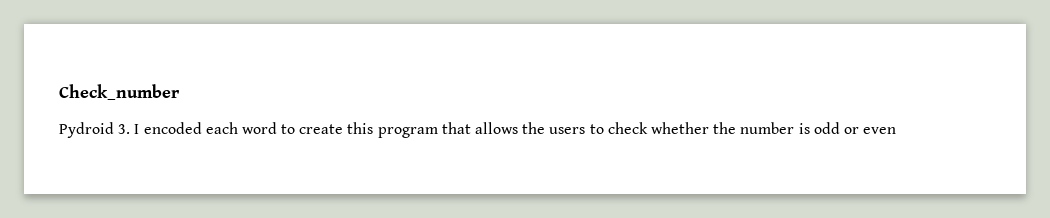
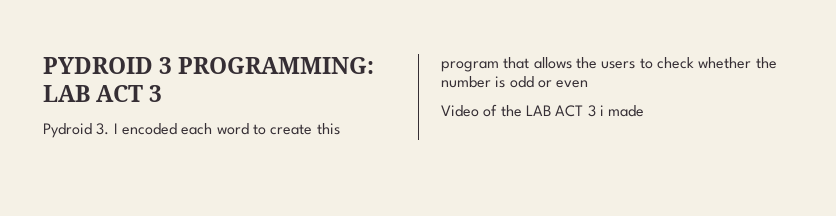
[59,84,180,100] Check_number -> [43,57,375,74] [43,85,163,102] PYDROID 3 PROGRAMMING: LAB ACT 3
(897, 130) none -> [441,104,645,117] // Video of the LAB ACT 3 i made

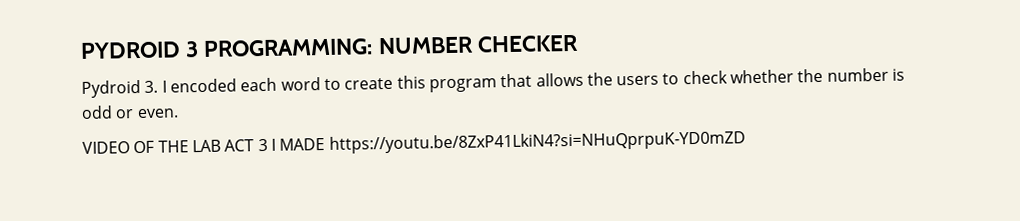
[43,85,163,102] LAB ACT 3 -> [377,34,579,55] NUMBER CHECKER
[556,80,589,88] [441,104,645,117] even // Video of the LAB ACT 3 i made -> [136,108,179,119] [82,130,746,154] even. // VIDEO OF THE LAB ACT 3 I MADE https://youtu.be/8ZxP41LkiN4?si=NHuQprpuK-YD0mZD

